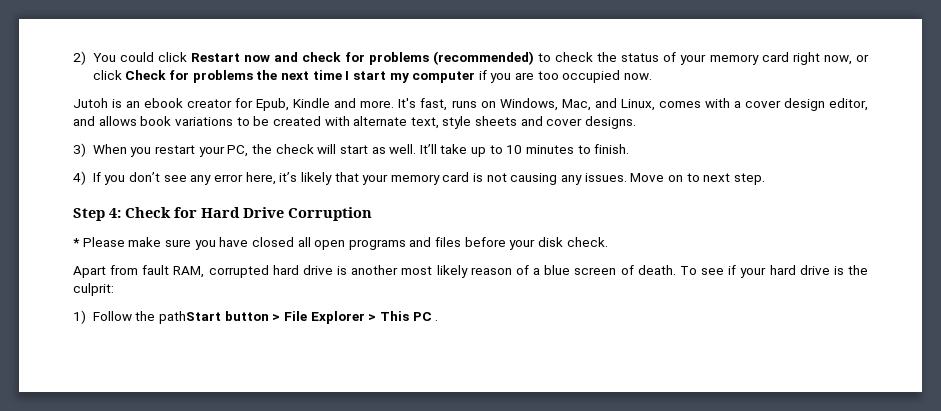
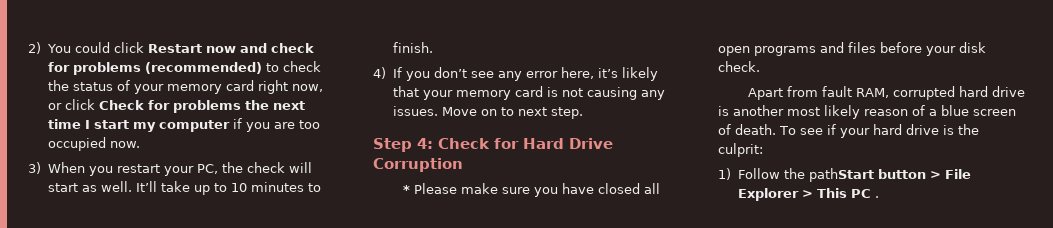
[73,98,869,111] [73,116,637,129] // Jutoh is an ebook creator for Epub, Kindle and more. It's fast, runs on Windows, Mac, and Linux, comes with a cover design editor, and allows book variations to be created with alternate text, style sheets and cover designs. -> (141, 144) none

